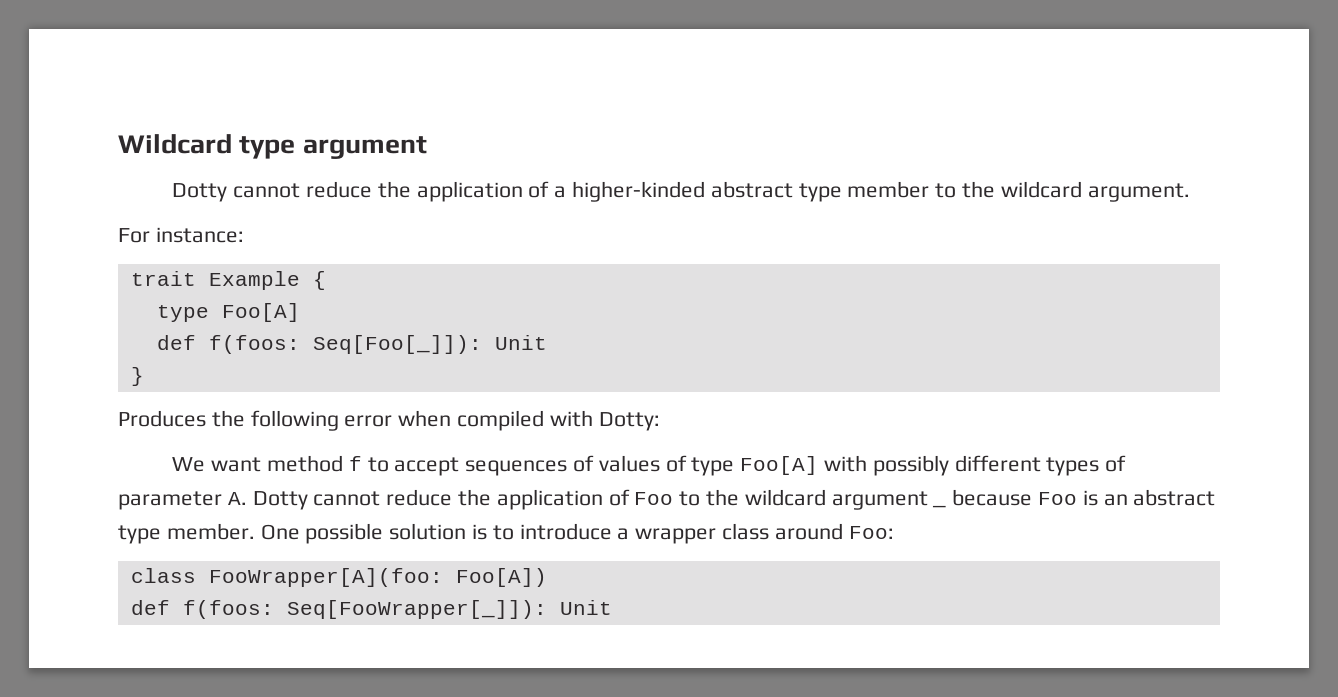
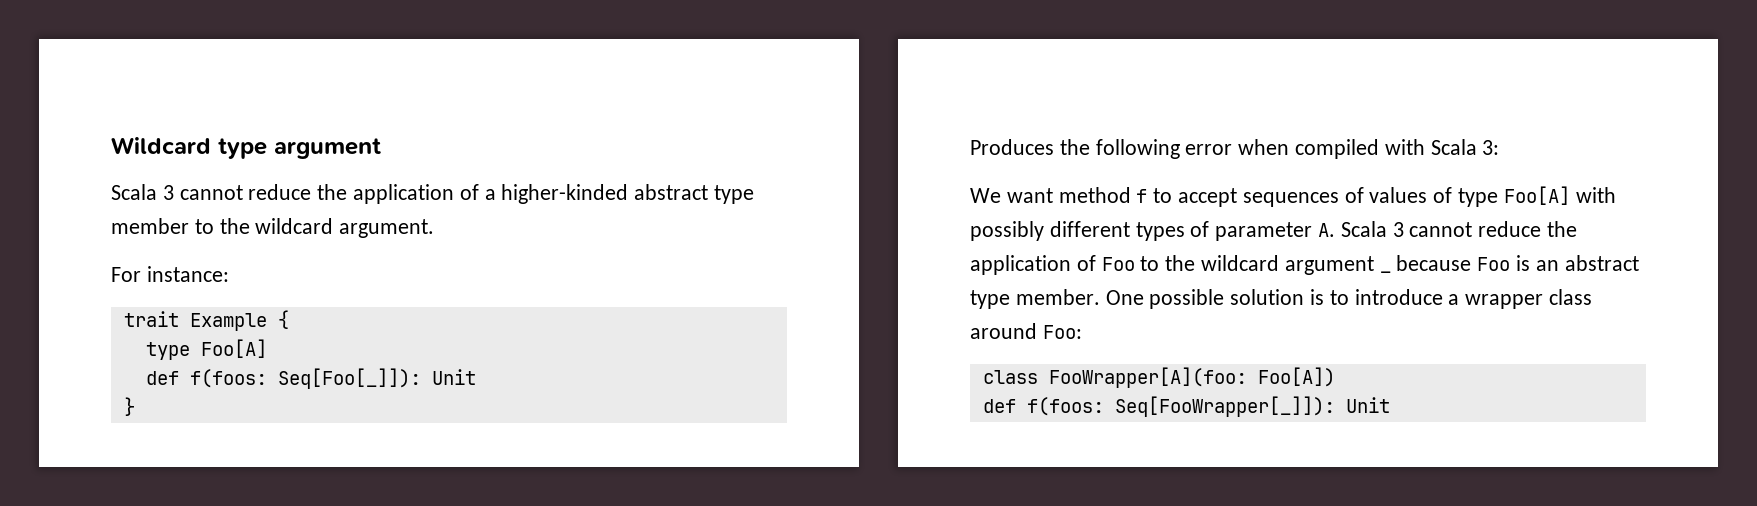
[172,183,228,202] Dotty -> [111,184,174,200] Scala 3
[598,412,660,431] Dotty: -> [1430,139,1500,155] Scala 3:
[252,491,308,510] Dotty -> [1340,221,1404,237] Scala 3

